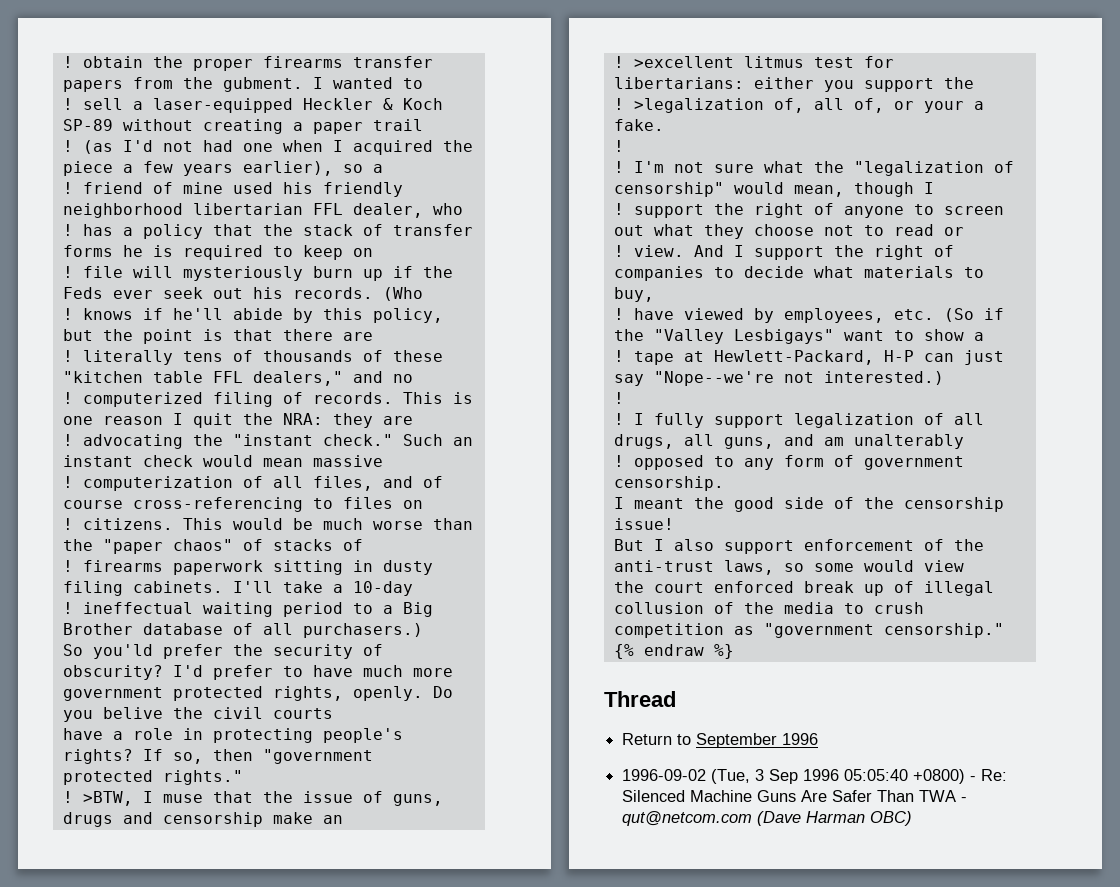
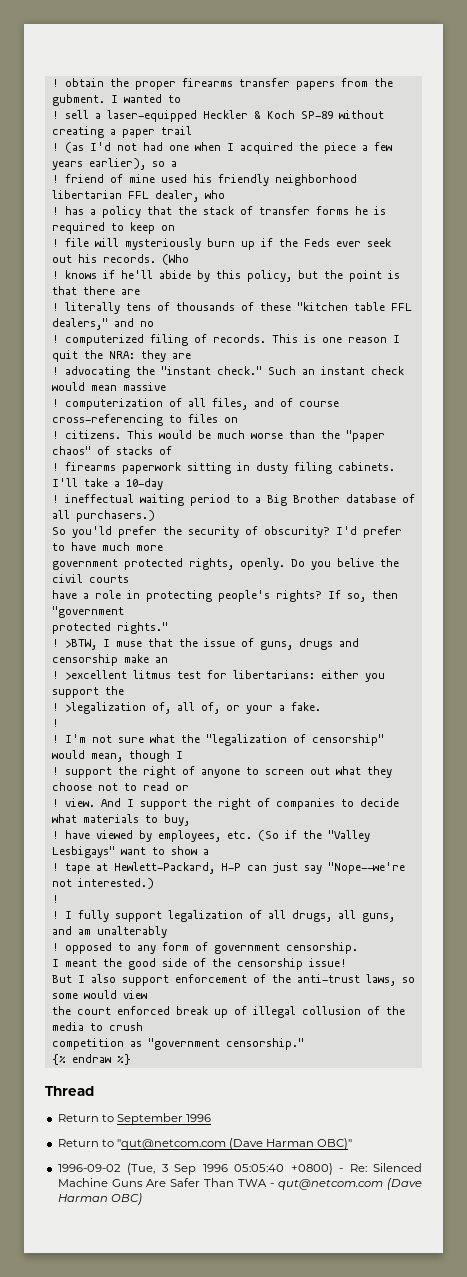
(819, 739) none -> [57,1138,353,1150] // Return to "qut@netcom.com (Dave Harman OBC)"

